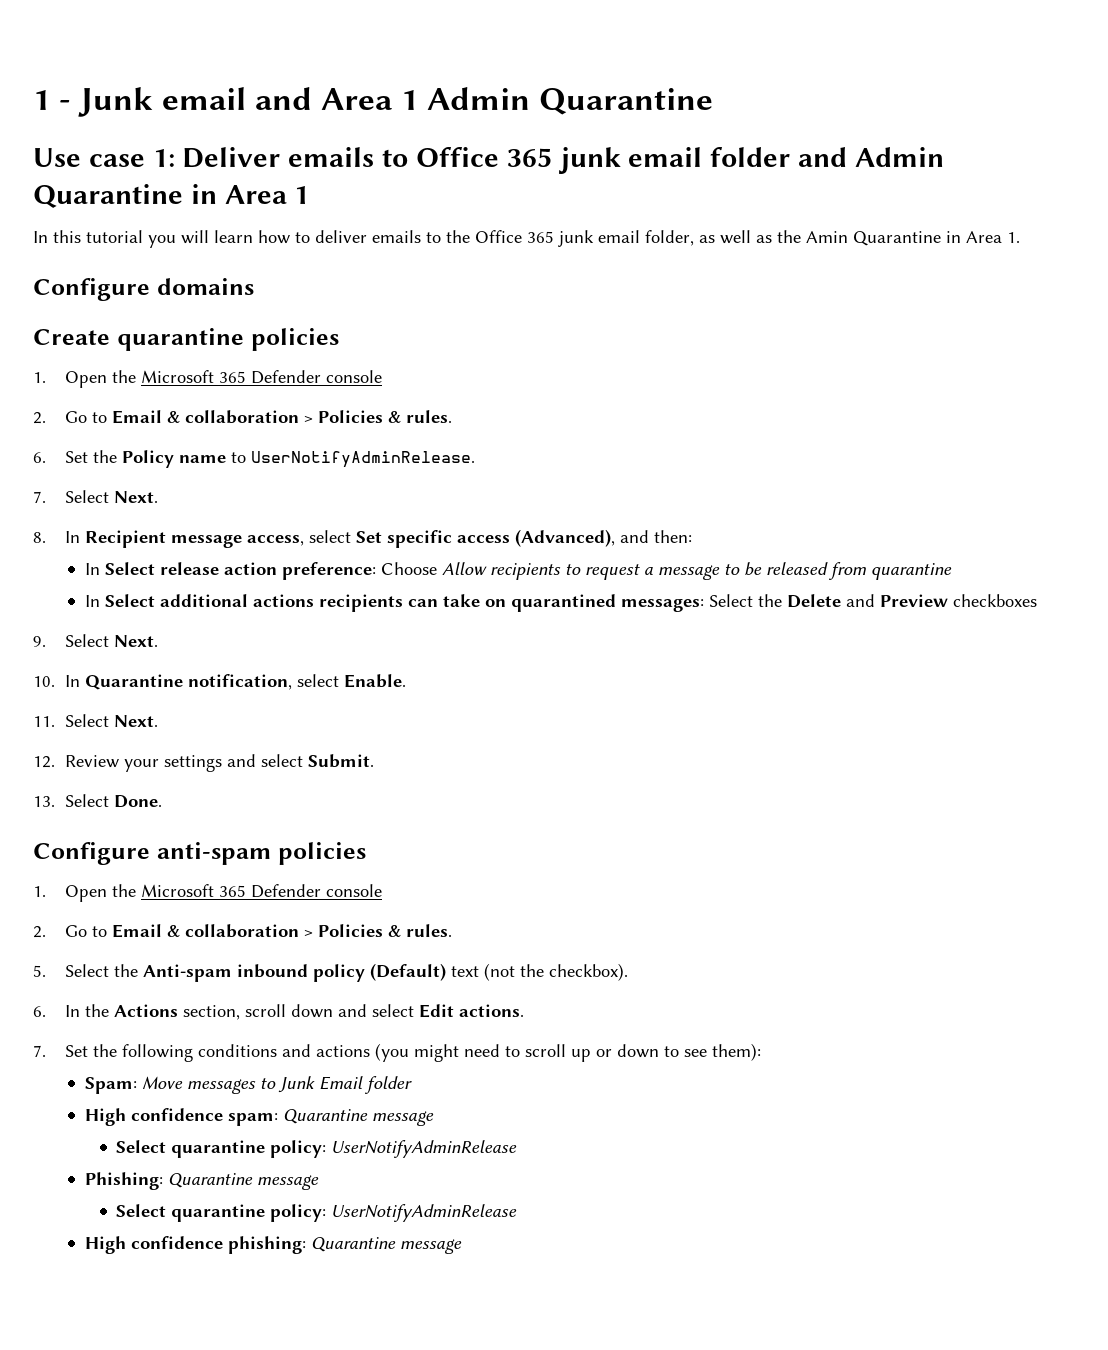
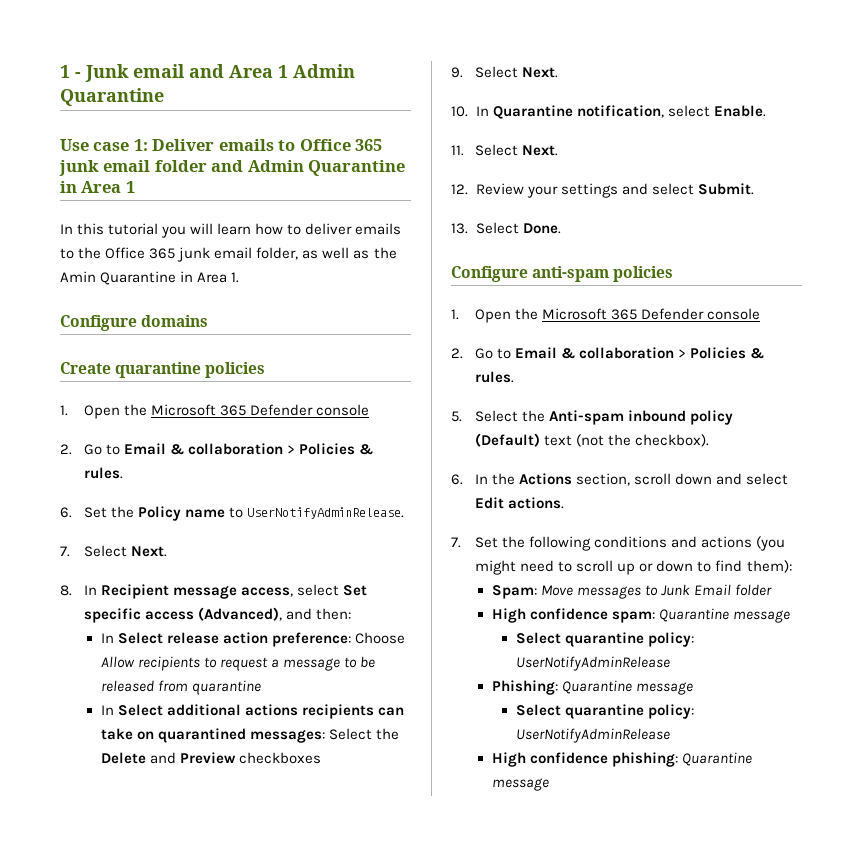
[683,1049,707,1057] see -> [715,560,743,572] find

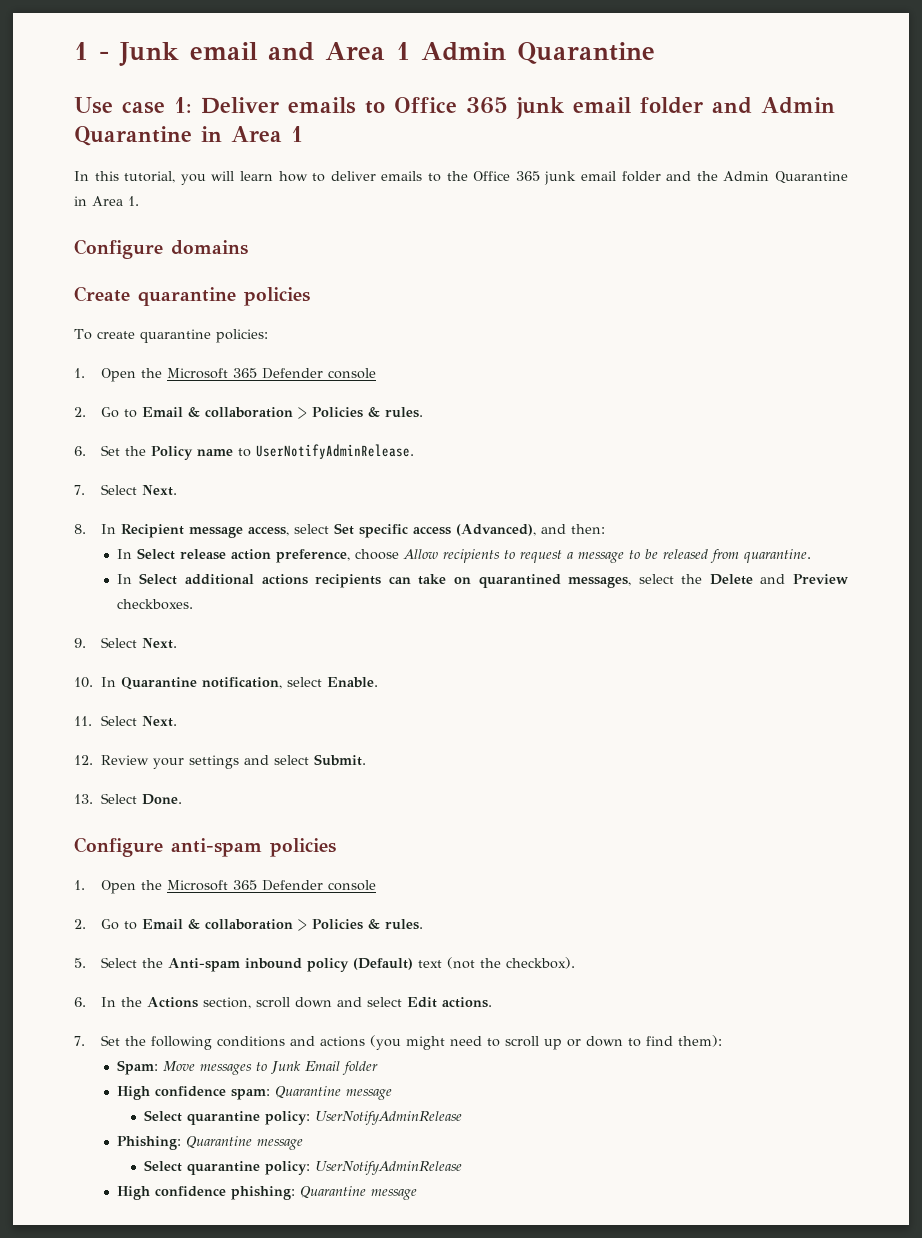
[108,223,159,235] tutorial -> [124,171,176,183] tutorial,
[256,247,397,260] [60,271,96,282] folder, as well as the Amin -> [621,171,770,182] folder and the Admin
(266, 370) none -> [74,329,268,343] // To create quarantine policies:
[271,632,405,647] preference: Choose -> [275,549,399,563] preference, choose
[191,680,261,695] quarantine -> [743,549,811,563] quarantine.
[249,728,372,743] messages: Select -> [568,574,674,588] messages, select
[238,752,321,764] checkboxes -> [116,599,193,610] checkboxes.

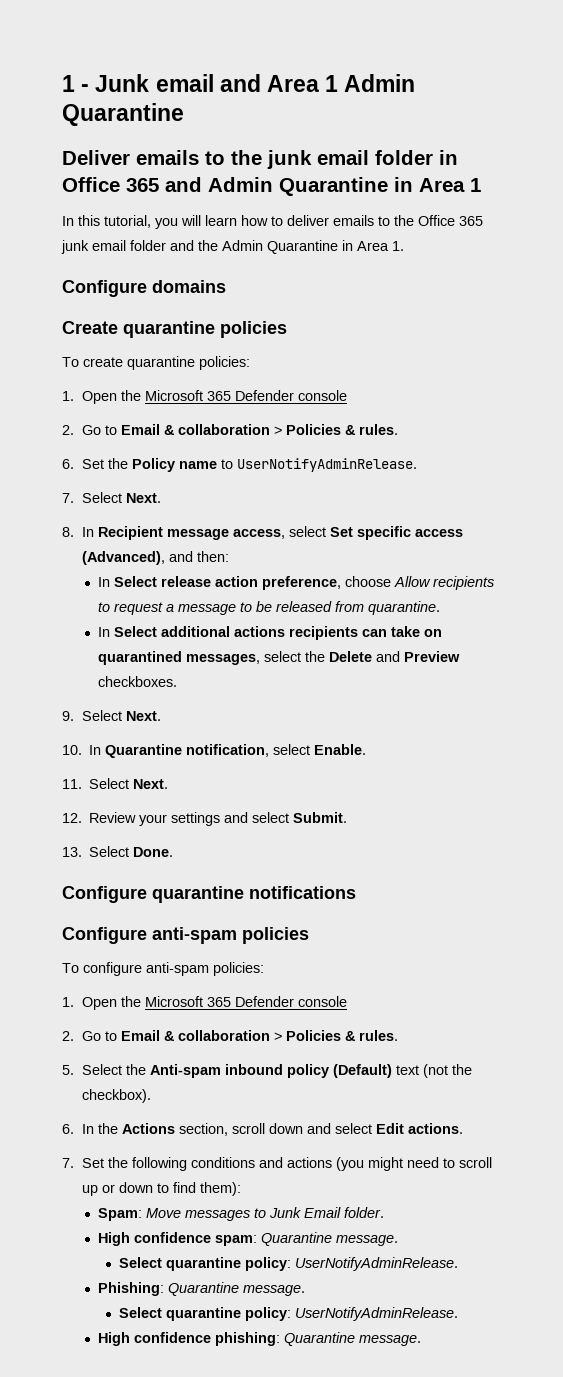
[74,97,192,114] Use case 1: -> (184, 114) none
[394,97,703,119] Office 365 junk email folder -> [231,150,458,169] [62,177,159,192] the junk email folder in Office 365
(182, 799) none -> [62,886,356,903] // Configure quarantine notifications
(336, 847) none -> [62,962,264,976] // To configure anti-spam policies:
[341,1061,378,1075] folder -> [344,1207,385,1218] folder.
[345,1089,392,1100] [143,1110,462,1125] message // Select quarantine policy: UserNotifyAdminRelease -> [336,1235,399,1246] [118,1257,458,1271] message. // Select quarantine policy: UserNotifyAdminRelease.
[256,1139,303,1150] [143,1160,462,1175] message // Select quarantine policy: UserNotifyAdminRelease -> [243,1285,306,1296] [118,1307,458,1321] message. // Select quarantine policy: UserNotifyAdminRelease.
[370,1189,417,1200] message -> [359,1335,422,1346] message.

